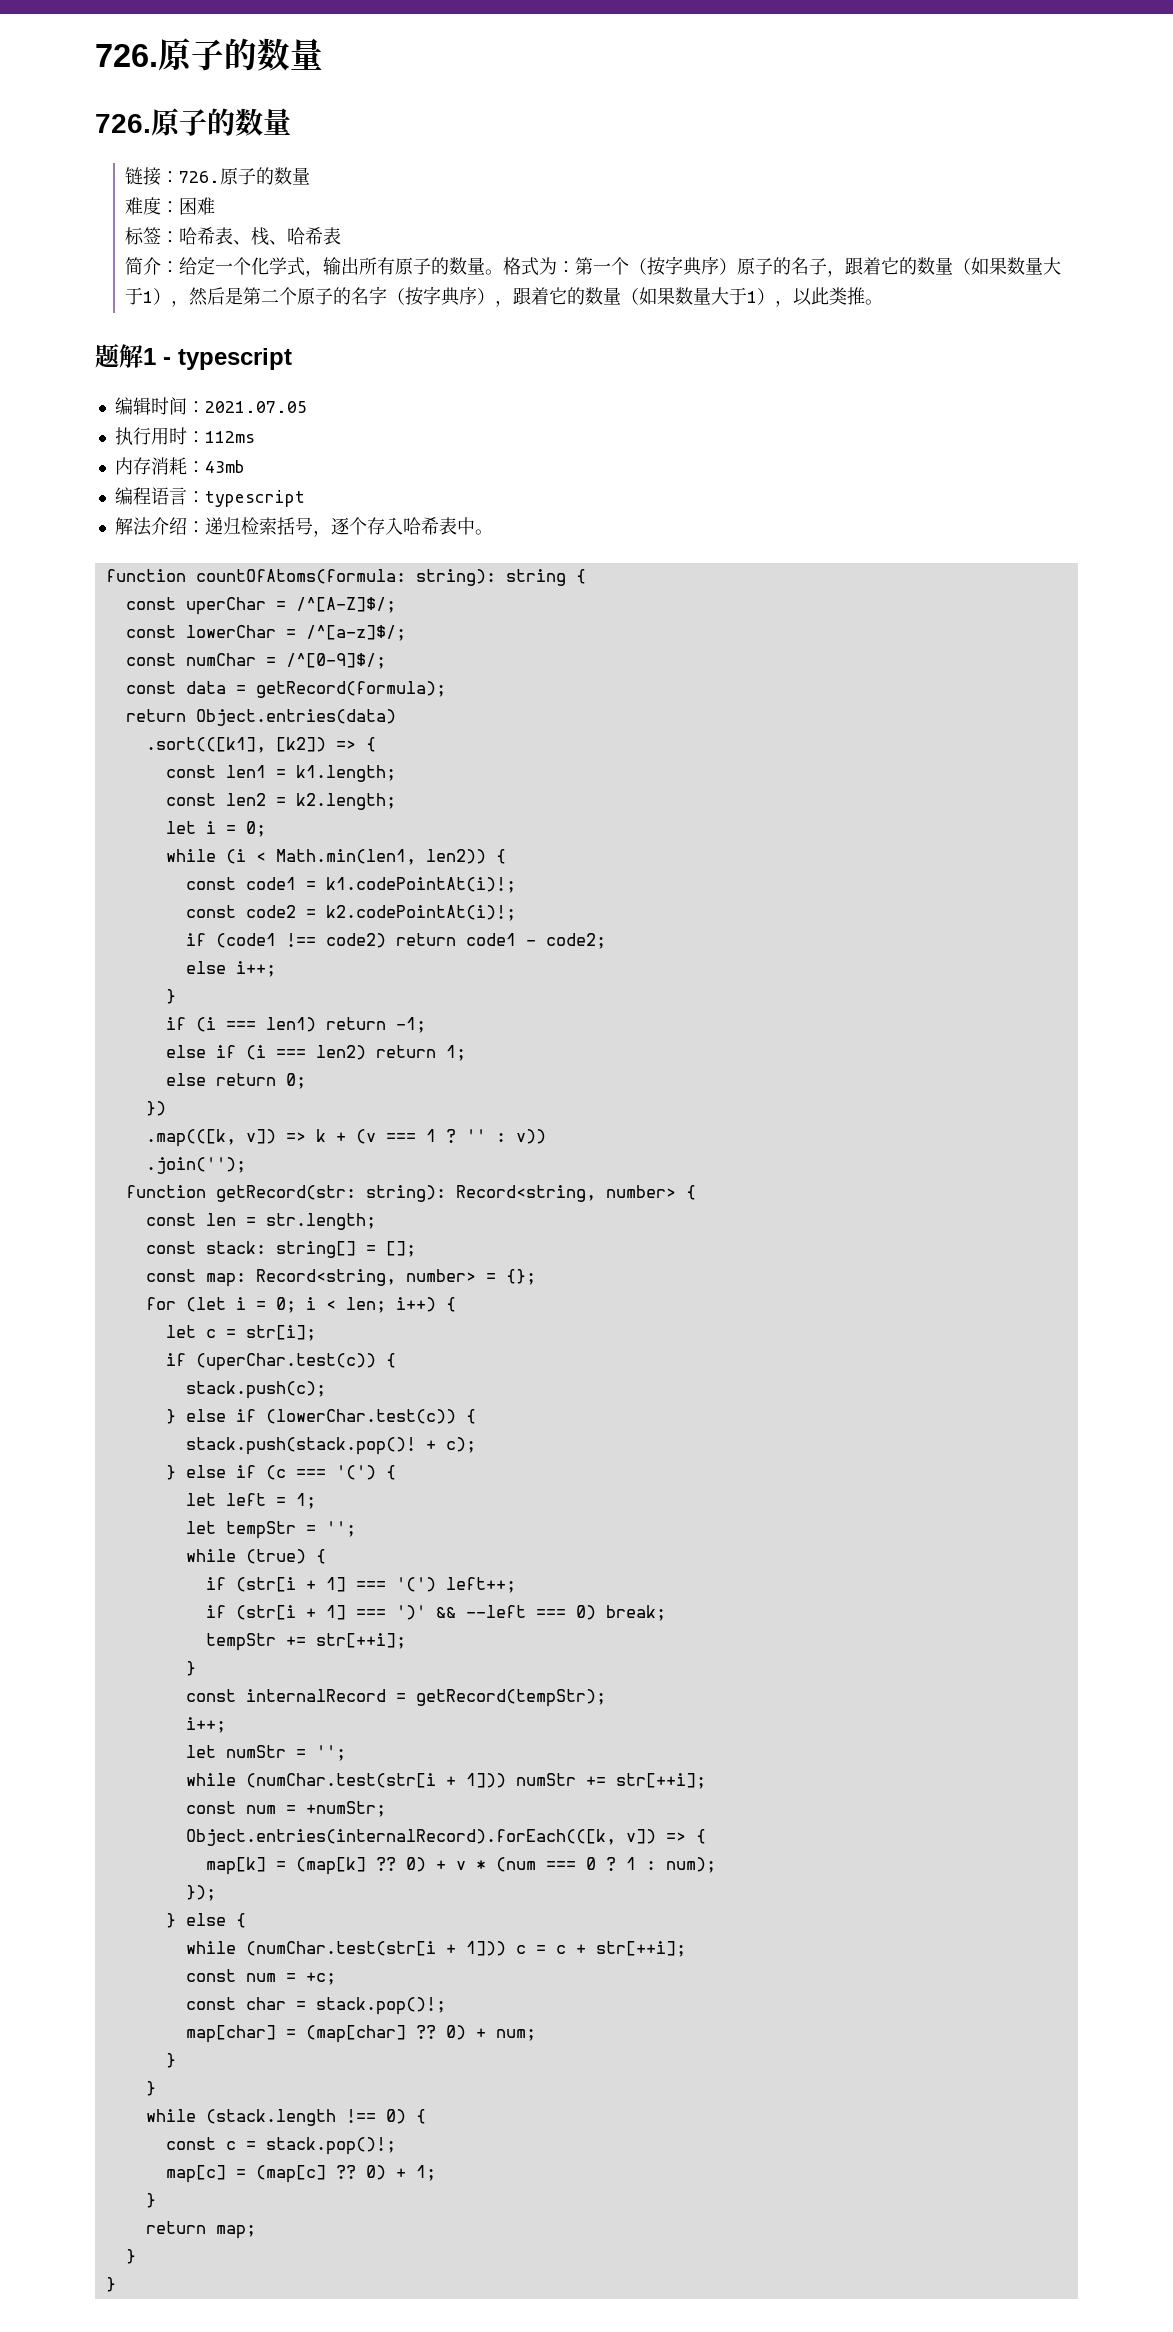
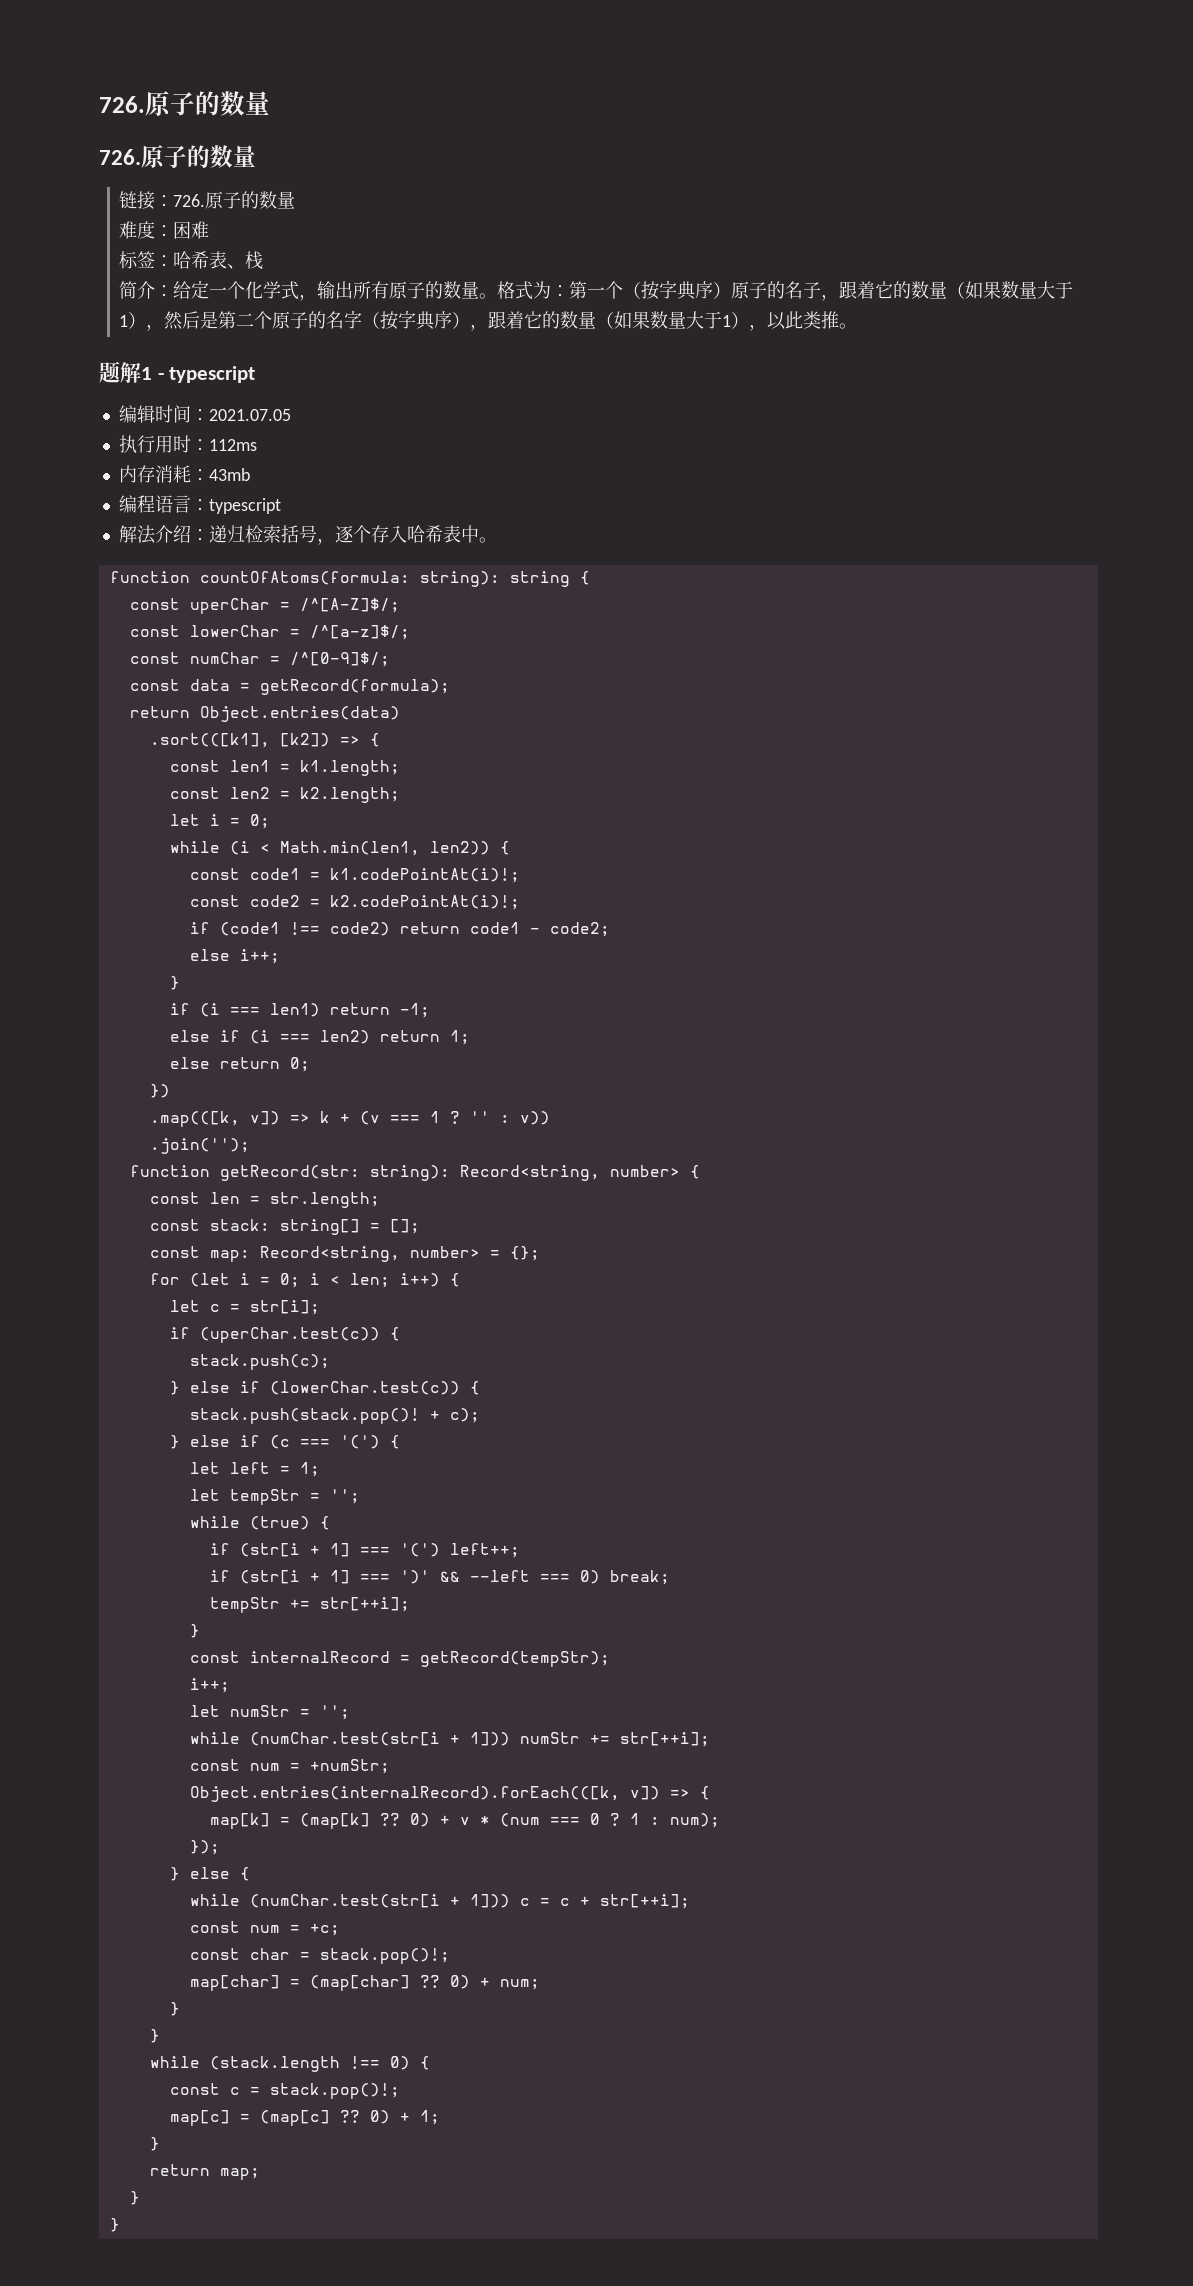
[269,227,342,245] 、哈希表 -> (264, 260) none

